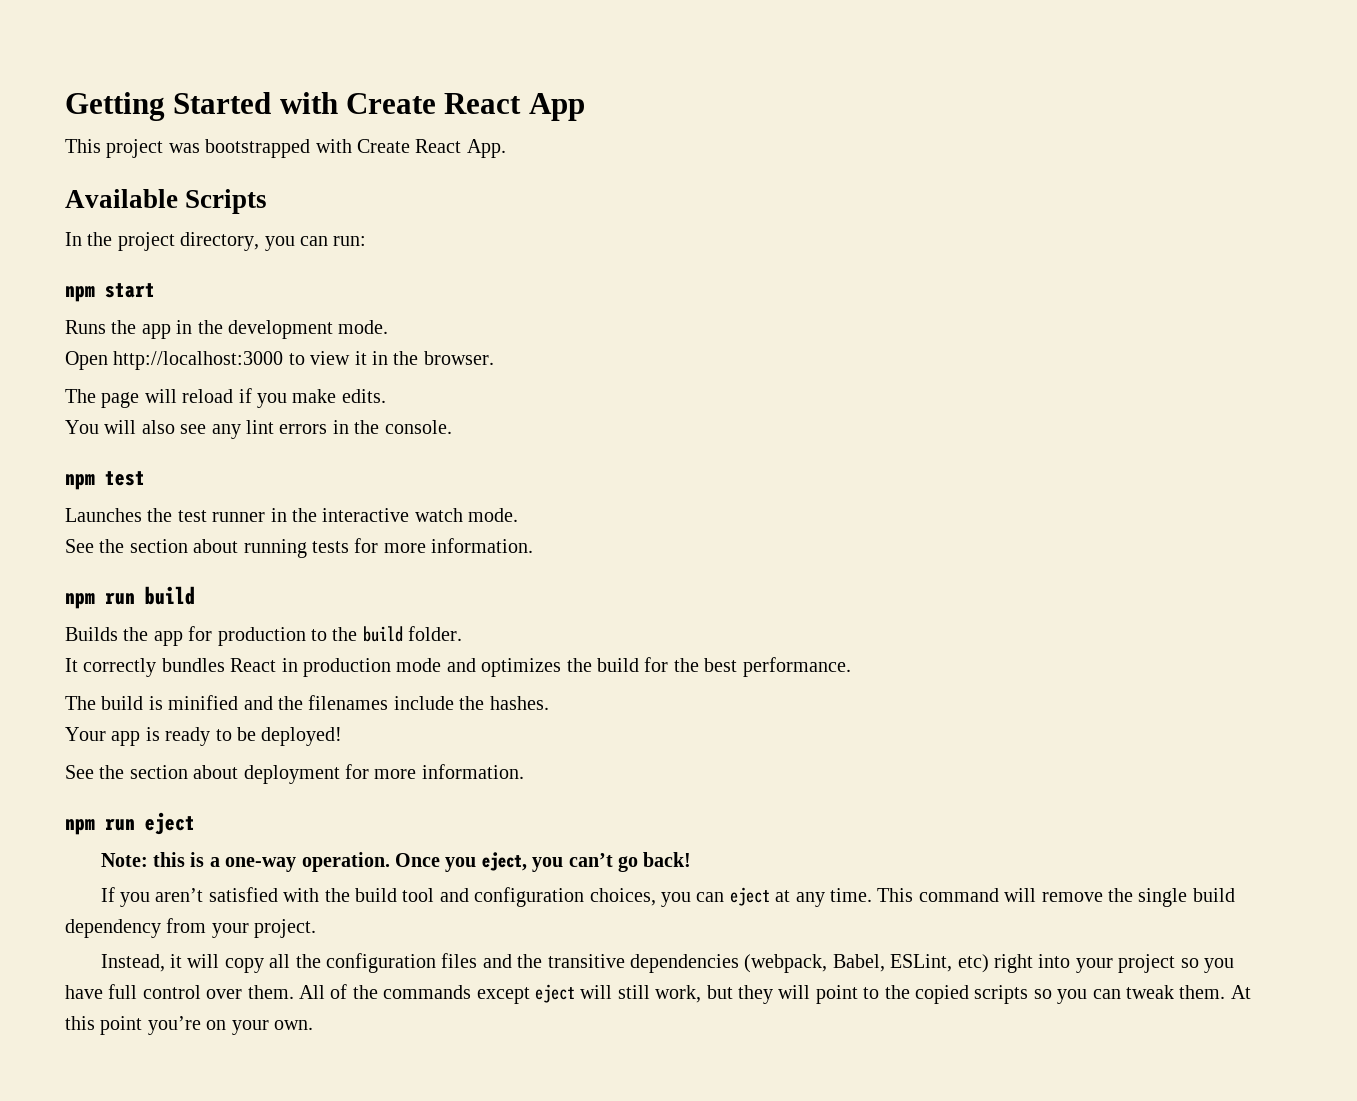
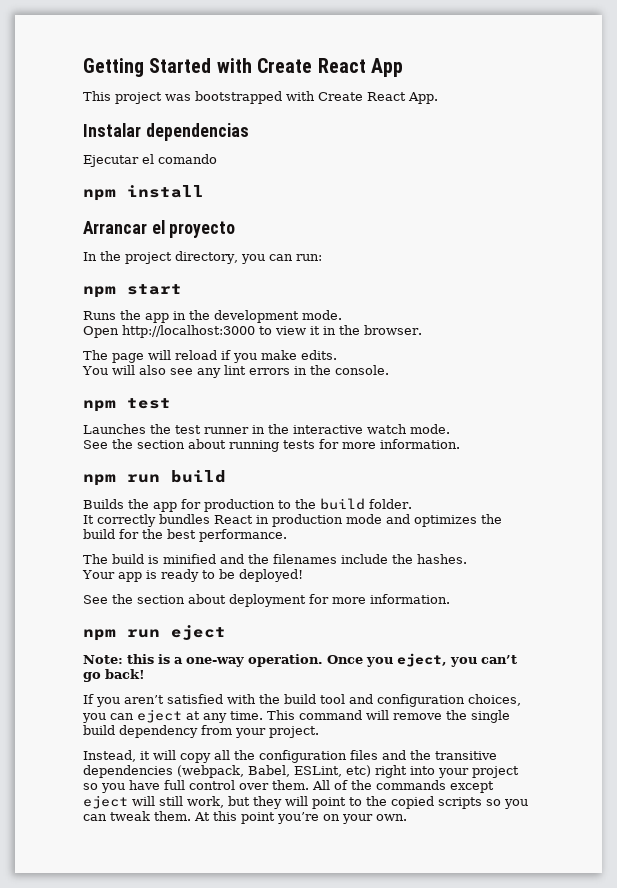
[65,189,268,214] Available Scripts -> [83,123,249,141] [83,154,217,167] [83,185,204,201] [83,220,236,238] Instalar dependencias // Ejecutar el comando // npm install // Arrancar el proyecto

